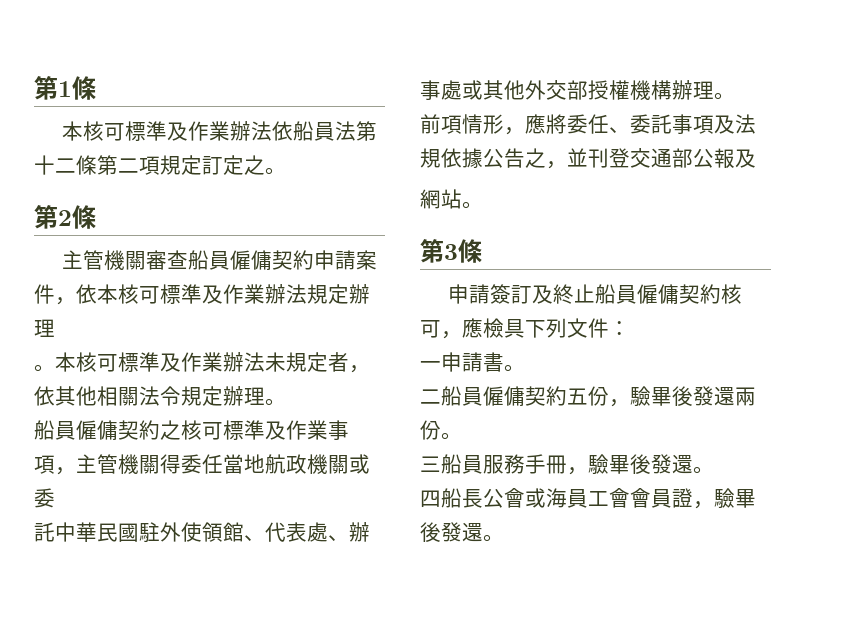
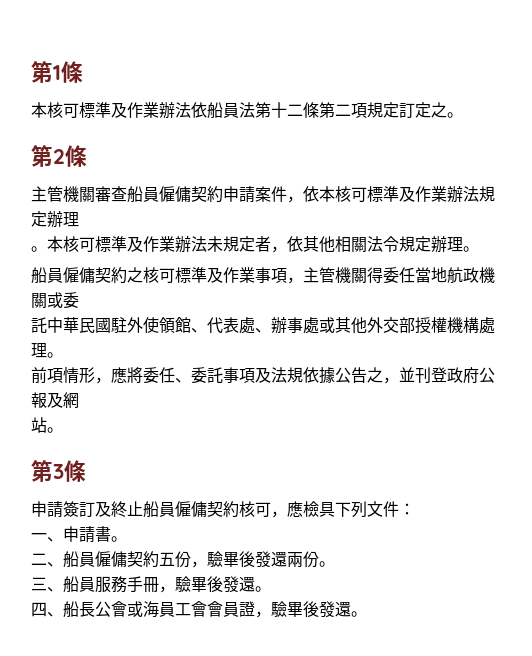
[672,80,693,100] 辦 -> [479,317,495,334] 處
[630,148,693,168] 交通部 -> [447,367,479,384] 政府
[420,189,441,209] // 網 -> [63,392,79,409] 網 //
(441, 365) none -> [47,537,63,542] 、
(441, 396) none -> [47,562,63,567] 、
(441, 464) none -> [47,587,63,592] 、
(441, 499) none -> [47,612,63,617] 、

